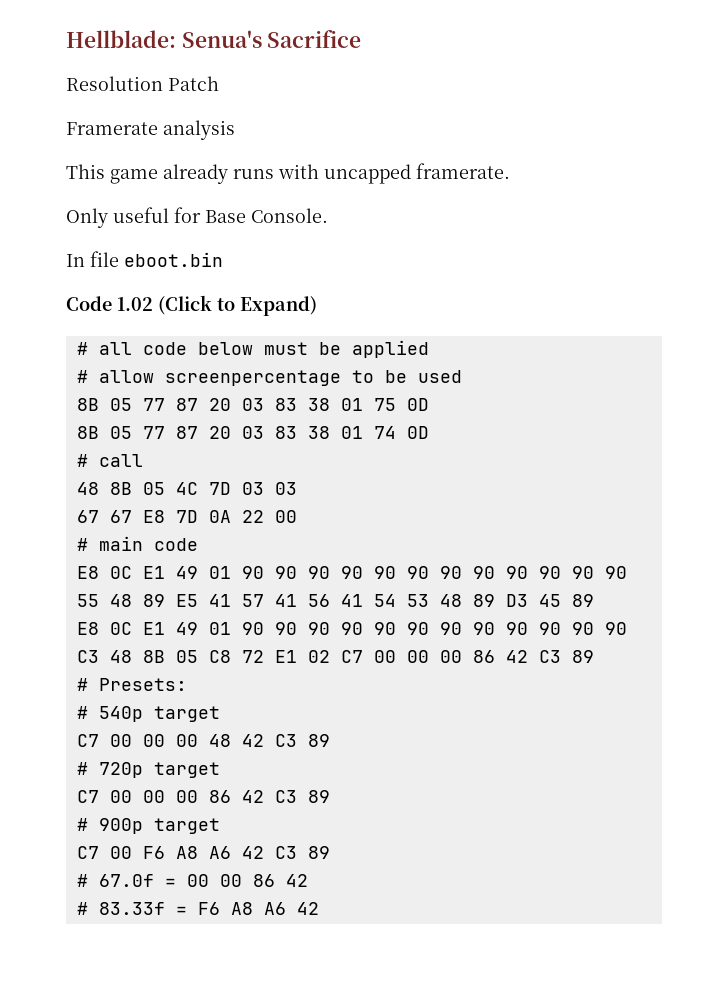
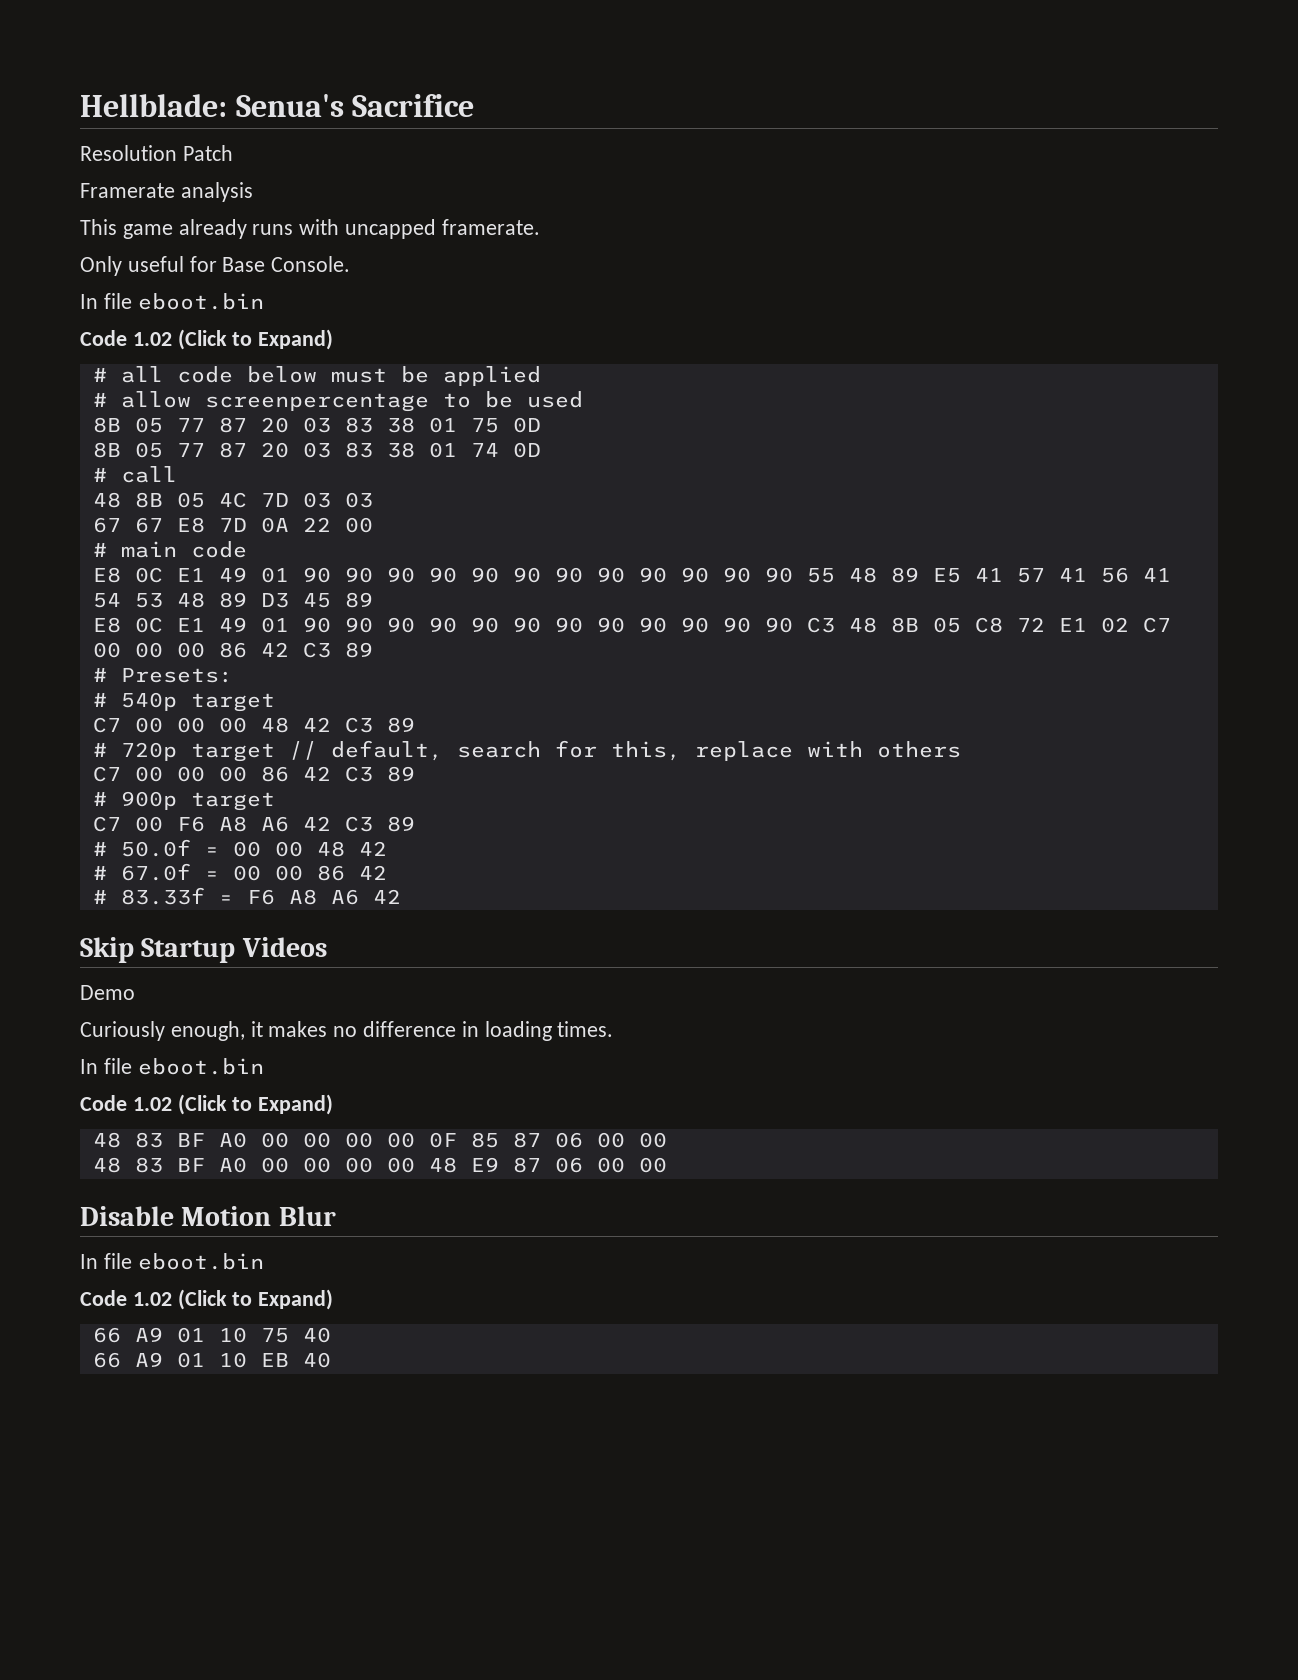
(220, 770) none -> [288,740,961,761] // default, search for this, replace with others
(330, 852) none -> [92,839,387,857] // # 50.0f = 00 00 48 42
(319, 908) none -> [80,937,327,963] [80,985,135,1000] [80,1021,614,1041] [80,1058,264,1075] [80,1094,334,1115] [92,1132,667,1148] [92,1157,667,1173] [80,1206,336,1226] [80,1253,264,1270] [80,1289,334,1310] [92,1327,331,1343] [92,1352,331,1368] // Skip Startup Videos // Demo // Curiously enough, it makes no difference in loading times. // In file eboot.bin // Code 1.02 (Click to Expand) // 48 83 BF A0 00 00 00 00 0F 85 87 06 00 00 // 48 83 BF A0 00 00 00 00 48 E9 87 06 00 00 // Disable Motion Blur // In file eboot.bin // Code 1.02 (Click to Expand) // 66 A9 01 10 75 40 // 66 A9 01 10 EB 40

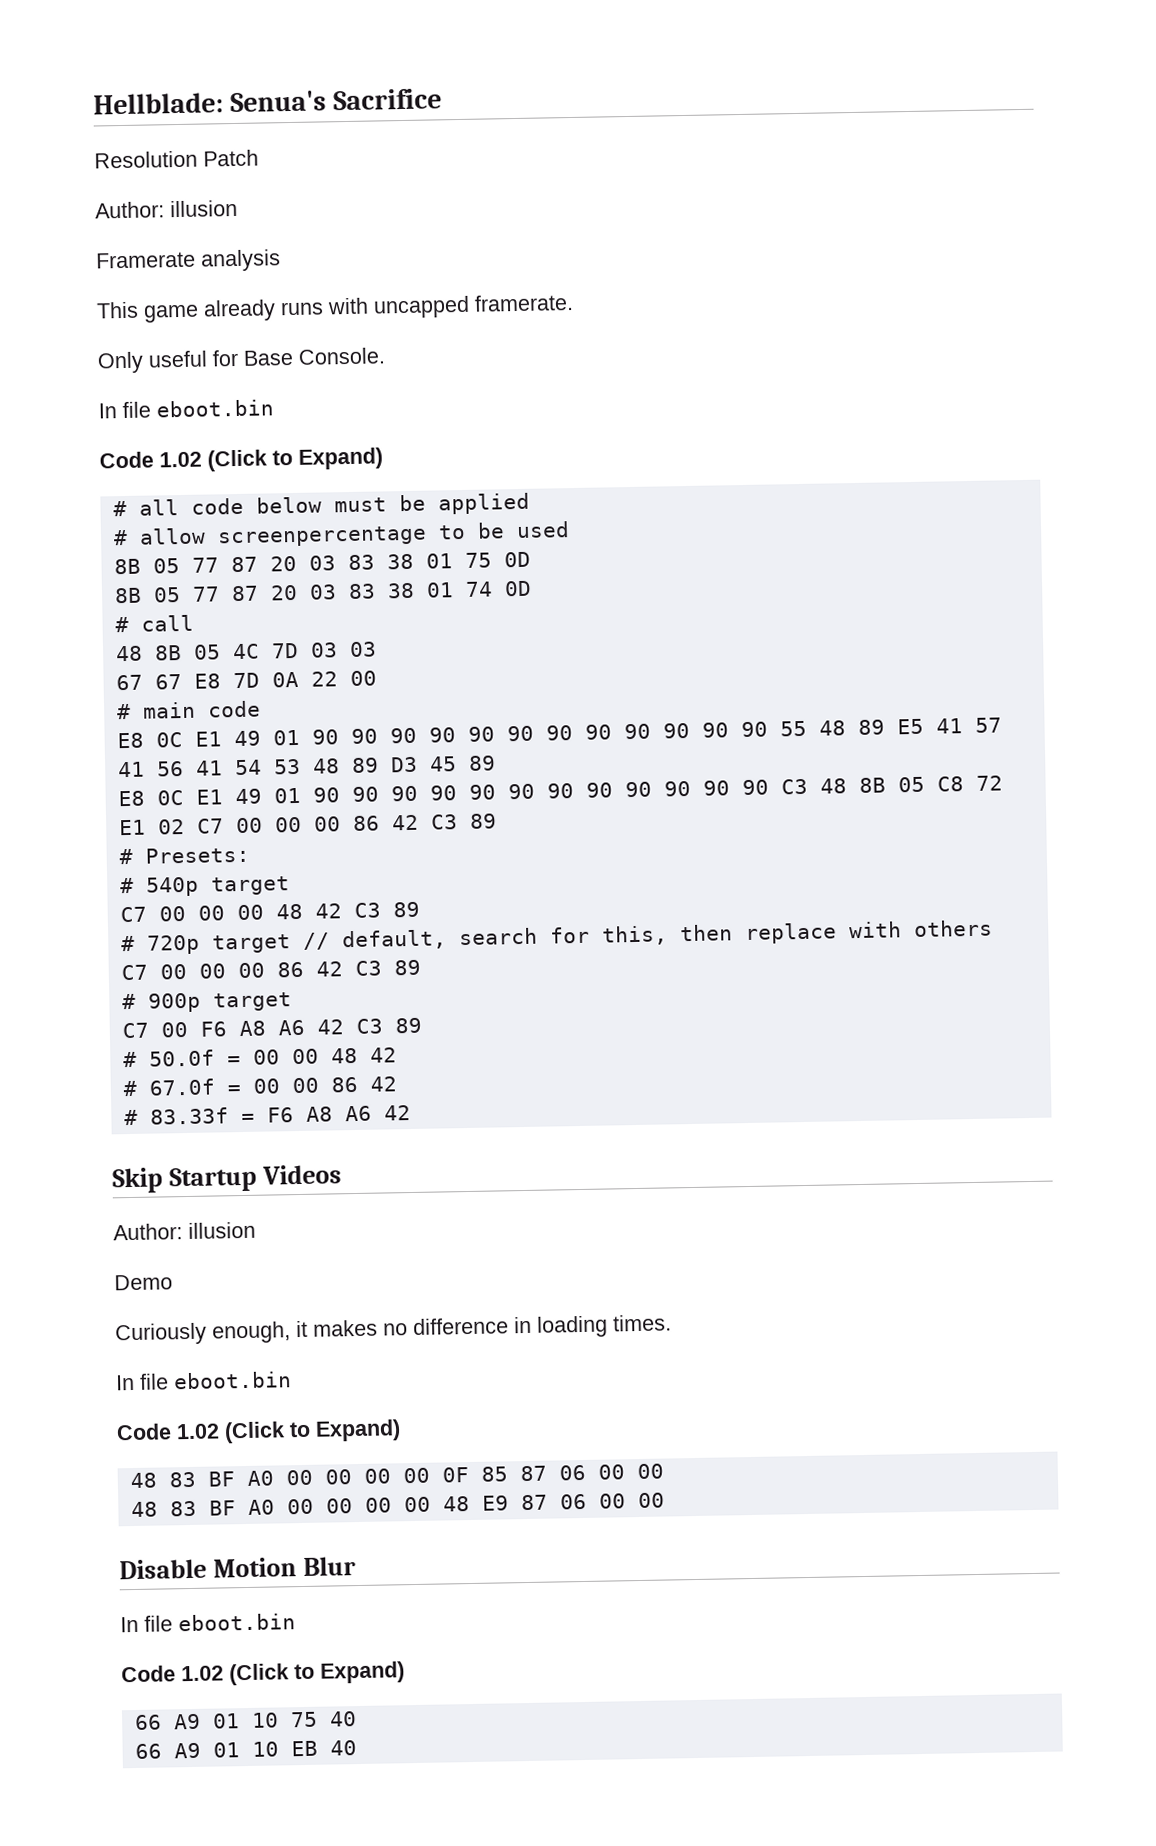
(233, 153) none -> [95,199,238,219] // Author: illusion
(681, 751) none -> [679,924,733,942] then
(327, 947) none -> [113,1221,256,1241] // Author: illusion

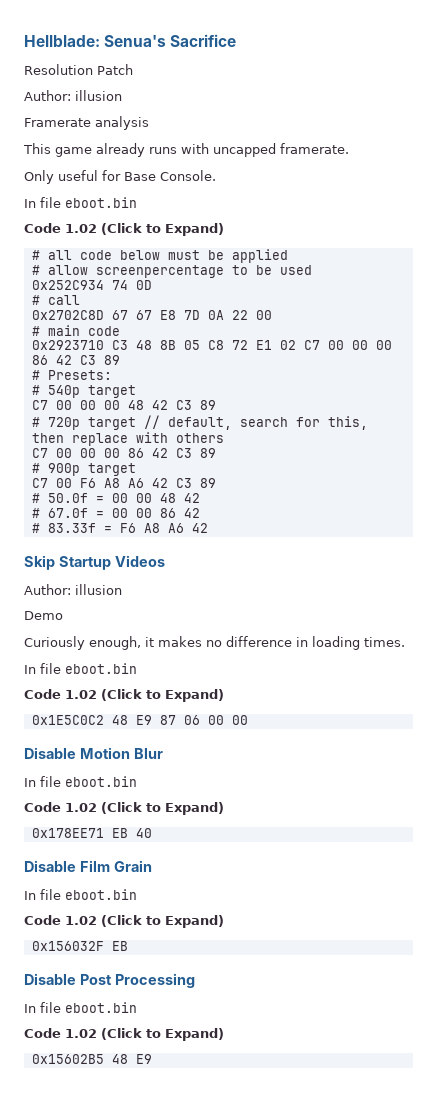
[113,551,531,575] [113,580,532,604] [114,614,194,633] [114,641,377,662] 8B 05 77 87 20 03 83 38 01 75 0D // 8B 05 77 87 20 03 83 38 01 74 0D // # call // 48 8B 05 4C 7D 03 03 // -> [31,280,152,290] [31,295,80,305] [31,310,104,320] 0x252C934 74 0D // # call // 0x2702C8D
[116,717,1002,749] [117,755,496,778] [117,779,769,807] E8 0C E1 49 01 90 90 90 90 90 90 90 90 90 90 90 90 55 48 89 E5 41 57 41 56 41 54 53 48 89 D3 45 89 // E8 0C E1 49 01 90 90 90 90 90 90 90 90 90 90 90 90 -> [31,340,104,350] 0x2923710
[129,1463,664,1489] [130,1496,431,1518] 48 83 BF A0 00 00 00 00 0F 85 87 06 00 00 // 48 83 BF A0 00 00 00 00 -> [31,715,104,725] 0x1E5C0C2
[134,1711,357,1731] [134,1740,357,1760] 66 A9 01 10 75 40 // 66 A9 01 10 EB 40 -> [31,828,152,838] [24,860,152,872] [24,889,137,900] [24,915,224,928] [31,941,128,951] [24,973,195,988] [24,1002,137,1013] [24,1028,224,1041] [31,1054,152,1064] 0x178EE71 EB 40 // Disable Film Grain // In file eboot.bin // Code 1.02 (Click to Expand) // 0x156032F EB // Disable Post Processing // In file eboot.bin // Code 1.02 (Click to Expand) // 0x15602B5 48 E9

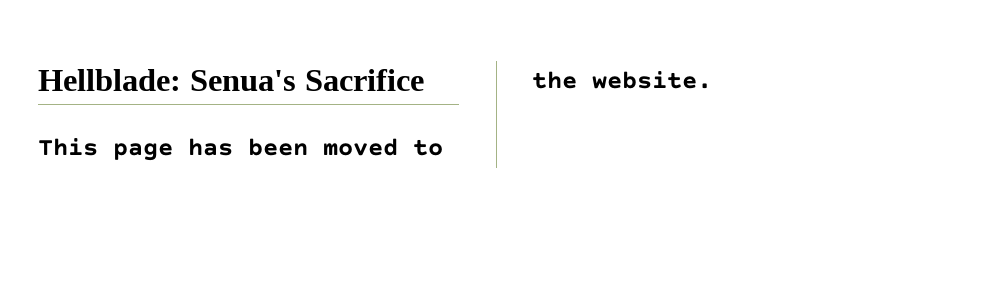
[24,64,133,75] [24,90,122,101] [24,116,149,130] [23,143,349,157] [24,170,216,184] [24,197,137,208] [24,223,224,236] [31,249,288,263] [31,265,312,278] [31,280,152,290] [31,295,80,305] [31,310,272,320] [31,325,120,336] [31,340,392,350] [31,355,120,365] [31,370,112,380] [31,385,136,398] [31,400,216,410] [31,415,368,430] [31,432,224,446] [31,448,216,458] [31,463,136,476] [31,478,216,488] [31,493,200,503] [31,508,200,518] [31,523,208,533] [24,555,165,570] [24,584,122,595] [24,611,63,620] [24,636,405,650] [24,663,137,674] [24,689,224,702] [31,715,248,725] [24,747,163,759] [24,776,137,787] [24,802,224,815] [31,828,152,838] [24,860,152,872] [24,889,137,900] [24,915,224,928] [31,941,128,951] [24,973,195,988] [24,1002,137,1013] [24,1028,224,1041] [31,1054,152,1064] Resolution Patch // Author: illusion // Framerate analysis // This game already runs with uncapped framerate. // Only useful for Base Console. // In file eboot.bin // Code 1.02 (Click to Expand) // # all code below must be applied // # allow screenpercentage to be used // 0x252C934 74 0D // # call // 0x2702C8D 67 67 E8 7D 0A 22 00 // # main code // 0x2923710 C3 48 8B 05 C8 72 E1 02 C7 00 00 00 86 42 C3 89 // # Presets: // # 540p target // C7 00 00 00 48 42 C3 89 // # 720p target // default, search for this, then replace with others // C7 00 00 00 86 42 C3 89 // # 900p target // C7 00 F6 A8 A6 42 C3 89 // # 50.0f = 00 00 48 42 // # 67.0f = 00 00 86 42 // # 83.33f = F6 A8 A6 42 // Skip Startup Videos // Author: illusion // Demo // Curiously enough, it makes no difference in loading times. // In file eboot.bin // Code 1.02 (Click to Expand) // 0x1E5C0C2 48 E9 87 06 00 00 // Disable Motion Blur // In file eboot.bin // Code 1.02 (Click to Expand) // 0x178EE71 EB 40 // Disable Film Grain // In file eboot.bin // Code 1.02 (Click to Expand) // 0x156032F EB // Disable Post Processing // In file eboot.bin // Code 1.02 (Click to Expand) // 0x15602B5 48 E9 -> [38,138,443,161] [532,71,712,89] This page has been moved to the website.

